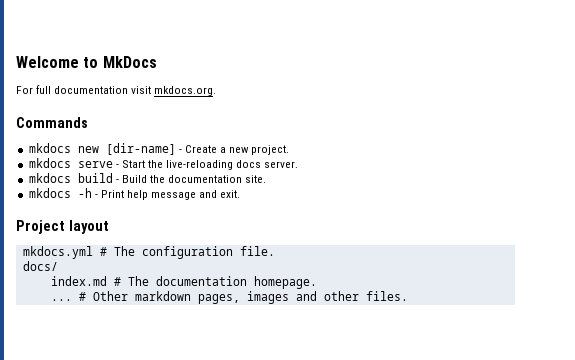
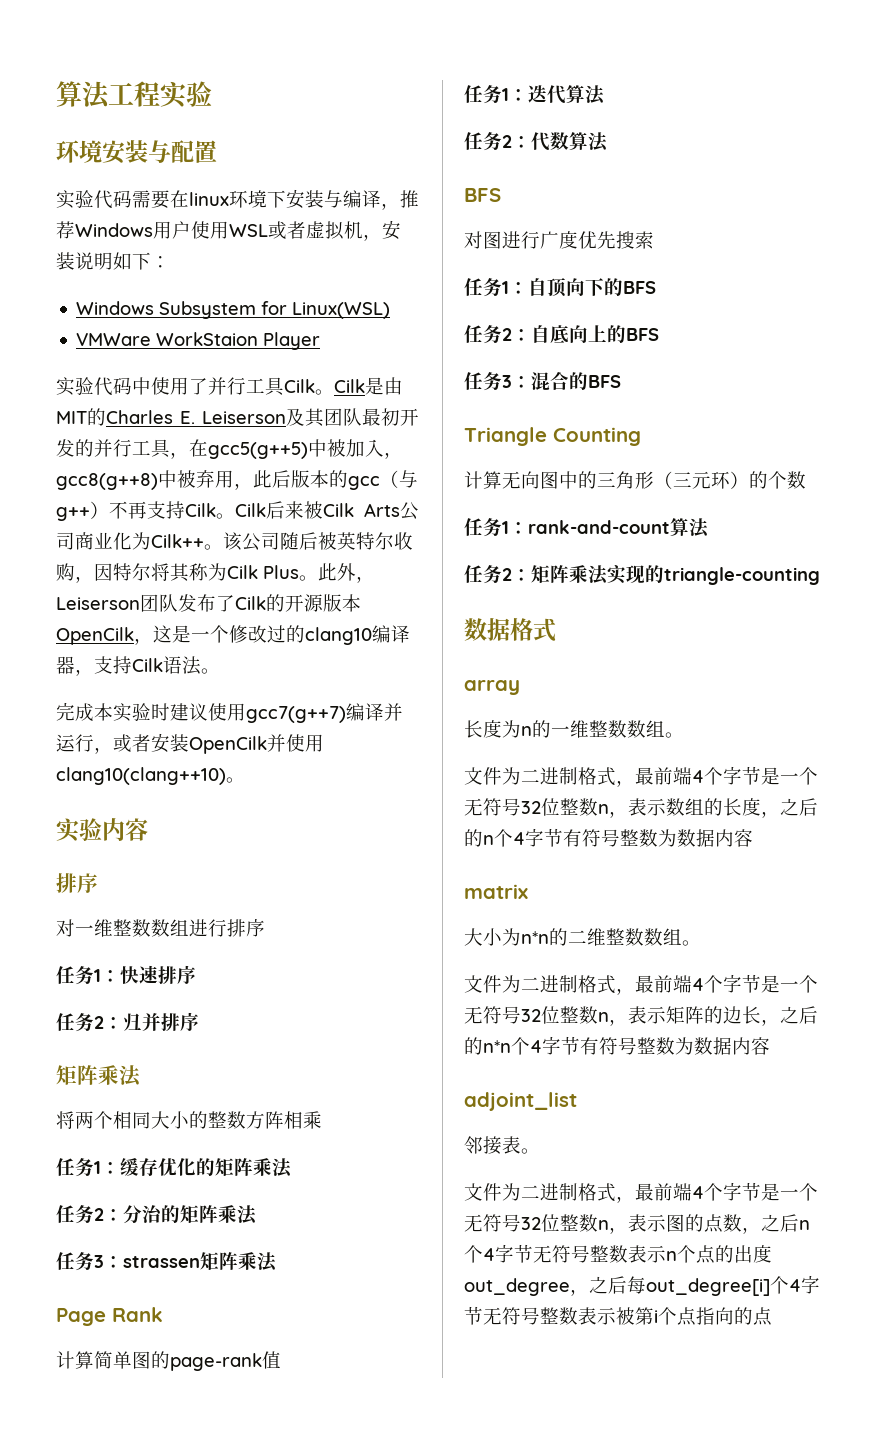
[16,56,157,68] [16,85,217,96] [16,117,88,128] [28,143,290,155] [28,158,299,170] [28,173,267,183] [28,188,241,200] [16,220,109,234] [22,246,275,259] [22,261,58,271] [50,276,317,289] [50,291,408,304] Welcome to MkDocs // For full documentation visit mkdocs.org. // Commands // mkdocs new [dir-name] - Create a new project. // mkdocs serve - Start the live-reloading docs server. // mkdocs build - Build the documentation site. // mkdocs -h - Print help message and exit. // Project layout // mkdocs.yml # The configuration file. // docs/ // index.md # The documentation homepage. // ... # Other markdown pages, images and other files. -> [56,81,212,109] [56,140,217,164] [56,189,419,210] [56,220,401,241] [56,252,170,270] [76,301,391,319] [76,332,321,350] [56,377,403,396] [56,408,419,427] [56,439,403,459] [56,470,418,490] [56,501,419,521] [56,532,413,551] [56,563,375,583] [56,594,361,612] [56,625,410,645] [56,656,220,676] [56,702,403,723] [56,733,324,754] [56,767,245,785] [56,818,148,842] [56,873,98,893] [56,919,265,937] [56,965,196,985] [56,1012,199,1032] [56,1065,142,1087] [56,1111,322,1129] [56,1158,292,1178] [56,1205,257,1225] [56,1252,277,1272] [56,1307,163,1326] [56,1351,281,1371] [464,85,605,105] [464,132,608,152] [464,188,501,202] [464,231,654,249] [464,278,656,297] [464,325,659,344] [464,372,621,391] [464,427,641,446] [464,471,806,489] [464,518,709,538] [464,565,820,585] [464,618,556,642] [464,680,520,695] [464,720,684,738] [464,766,818,787] [464,798,818,818] [464,828,753,847] [464,884,528,899] [464,928,701,946] [464,974,818,995] [464,1006,818,1026] [464,1036,770,1055] [464,1092,577,1111] [464,1136,540,1155] [464,1182,818,1203] [464,1214,810,1234] [464,1244,772,1264] [464,1275,820,1296] [464,1306,772,1326] 算法工程实验 // 环境安装与配置 // 实验代码需要在linux环境下安装与编译，推荐Windows用户使用WSL或者虚拟机，安装说明如下： // Windows Subsystem for Linux(WSL) // VMWare WorkStaion Player // 实验代码中使用了并行工具Cilk。Cilk是由MIT的Charles E. Leiserson及其团队最初开发的并行工具，在gcc5(g++5)中被加入，gcc8(g++8)中被弃用，此后版本的gcc（与g++）不再支持Cilk。Cilk后来被Cilk Arts公司商业化为Cilk++。该公司随后被英特尔收购，因特尔将其称为Cilk Plus。此外，Leiserson团队发布了Cilk的开源版本OpenCilk，这是一个修改过的clang10编译器，支持Cilk语法。 // 完成本实验时建议使用gcc7(g++7)编译并运行，或者安装OpenCilk并使用clang10(clang++10)。 // 实验内容 // 排序 // 对一维整数数组进行排序 // 任务1：快速排序 // 任务2：归并排序 // 矩阵乘法 // 将两个相同大小的整数方阵相乘 // 任务1：缓存优化的矩阵乘法 // 任务2：分治的矩阵乘法 // 任务3：strassen矩阵乘法 // Page Rank // 计算简单图的page-rank值 // 任务1：迭代算法 // 任务2：代数算法 // BFS // 对图进行广度优先搜索 // 任务1：自顶向下的BFS // 任务2：自底向上的BFS // 任务3：混合的BFS // Triangle Counting // 计算无向图中的三角形（三元环）的个数 // 任务1：rank-and-count算法 // 任务2：矩阵乘法实现的triangle-counting // 数据格式 // array // 长度为n的一维整数数组。 // 文件为二进制格式，最前端4个字节是一个无符号32位整数n，表示数组的长度，之后的n个4字节有符号整数为数据内容 // matrix // 大小为n*n的二维整数数组。 // 文件为二进制格式，最前端4个字节是一个无符号32位整数n，表示矩阵的边长，之后的n*n个4字节有符号整数为数据内容 // adjoint_list // 邻接表。 // 文件为二进制格式，最前端4个字节是一个无符号32位整数n，表示图的点数，之后n个4字节无符号整数表示n个点的出度out_degree，之后每out_degree[i]个4字节无符号整数表示被第i个点指向的点

